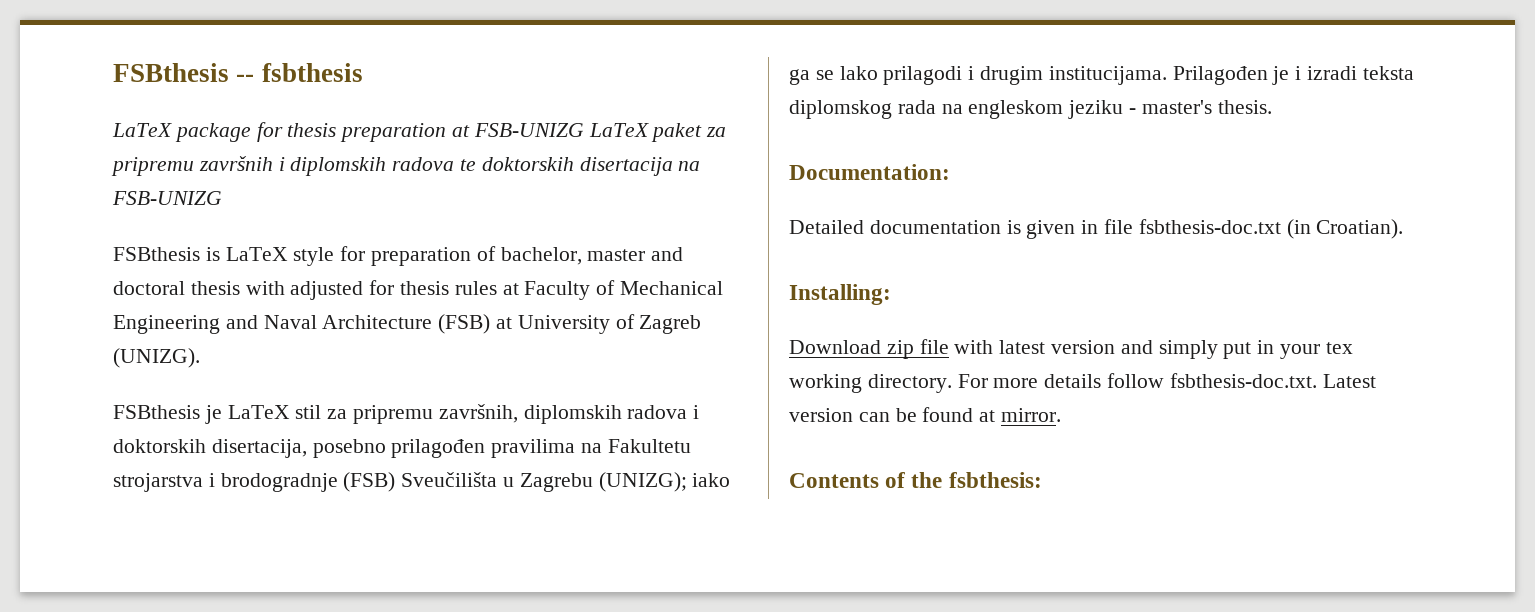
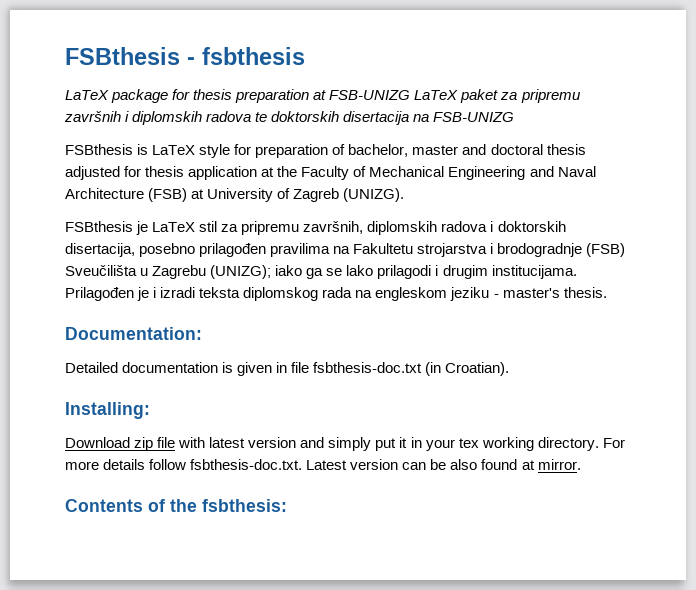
[113,63,255,82] FSBthesis -- -> [65,47,195,65] FSBthesis -
[245,281,285,295] with -> (586, 149) none
[454,281,519,295] rules at -> [188,166,298,180] application at the
(1252, 350) none -> [399,437,408,448] it
(917, 415) none -> [450,459,478,470] also

